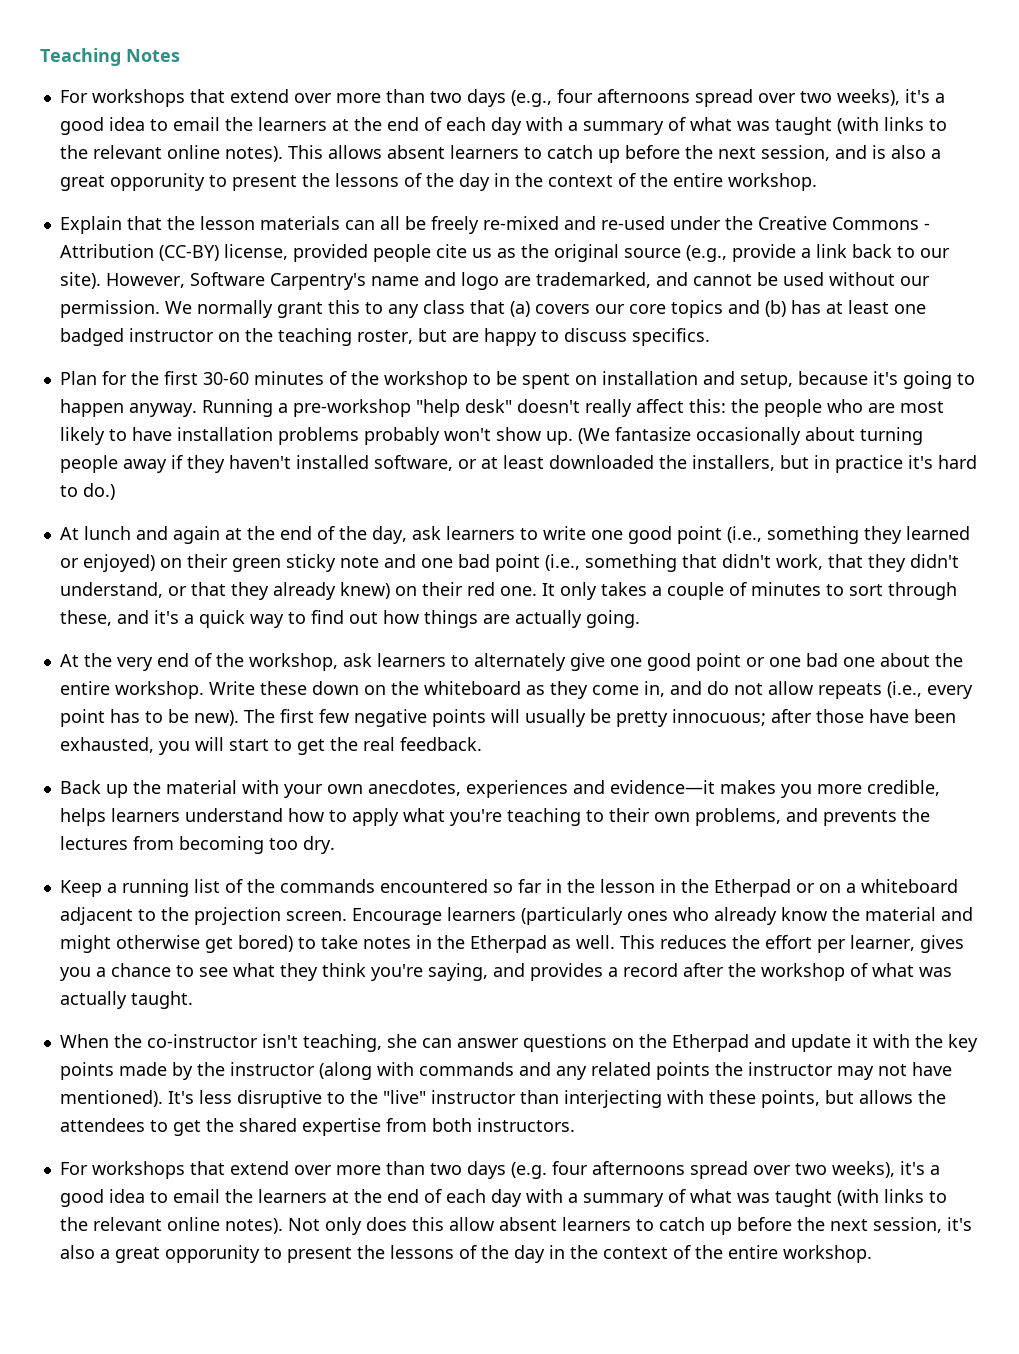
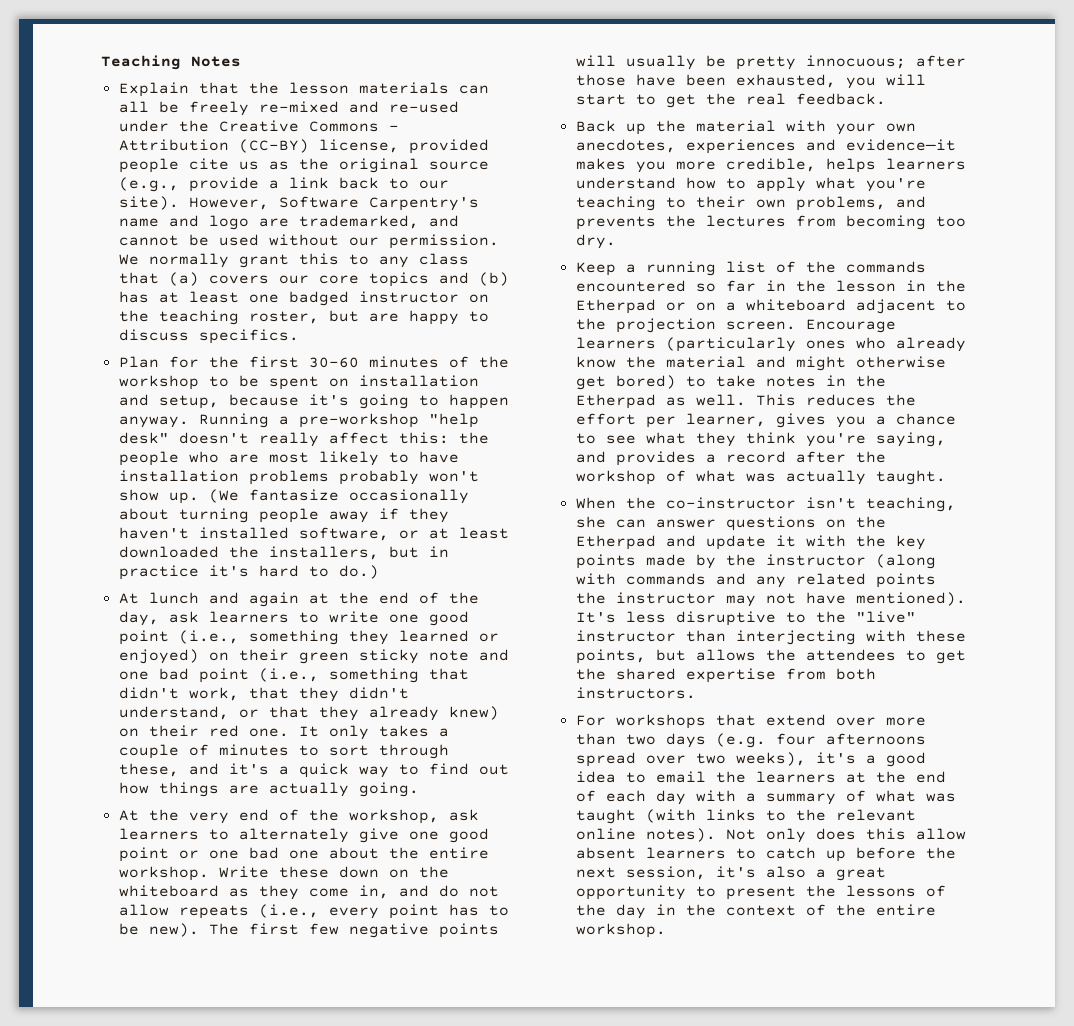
[59,89,945,107] [59,117,947,135] [59,145,941,163] [59,173,817,191] // For workshops that extend over more than two days (e.g., four afternoons spread over two weeks), it's a good idea to email the learners at the end of each day with a summary of what was taught (with links to the relevant online notes). This allows absent learners to catch up before the next session, and is also a great opporunity to present the lessons of the day in the context of the entire workshop. -> (241, 61) none
[164,1245,260,1263] opporunity -> [575,885,686,900] opportunity

